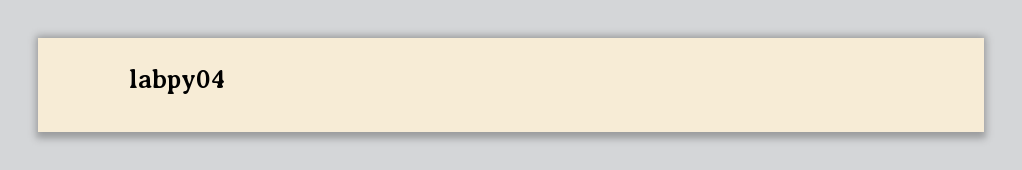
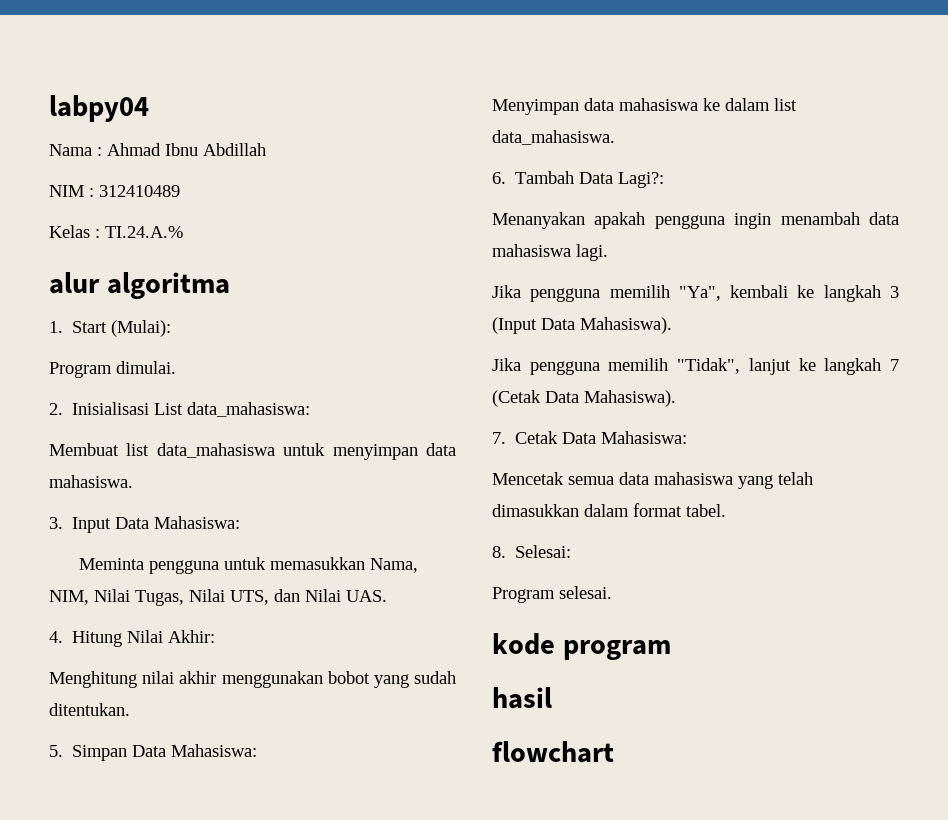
(225, 81) none -> [49,143,266,156] [49,185,180,197] [49,225,183,238] [49,272,230,299] [49,320,172,337] [49,361,176,378] [49,402,311,417] [49,443,456,460] [49,475,133,488] [49,516,241,533] [79,557,419,574] [49,589,387,606] [49,630,216,647] [49,671,457,688] [49,703,130,716] [49,744,258,761] [492,98,797,115] [492,130,615,145] [492,171,665,188] [492,212,899,229] [492,244,608,261] [492,285,899,302] [492,317,672,334] [492,358,899,375] [492,390,676,407] [492,431,688,444] [492,472,813,489] [492,503,726,517] [492,545,572,558] [492,586,612,603] [492,633,671,660] [492,687,552,709] [492,741,614,763] // Nama : Ahmad Ibnu Abdillah // NIM : 312410489 // Kelas : TI.24.A.% // alur algoritma // 1. Start (Mulai): // Program dimulai. // 2. Inisialisasi List data_mahasiswa: // Membuat list data_mahasiswa untuk menyimpan data mahasiswa. // 3. Input Data Mahasiswa: // Meminta pengguna untuk memasukkan Nama, NIM, Nilai Tugas, Nilai UTS, dan Nilai UAS. // 4. Hitung Nilai Akhir: // Menghitung nilai akhir menggunakan bobot yang sudah ditentukan. // 5. Simpan Data Mahasiswa: // Menyimpan data mahasiswa ke dalam list data_mahasiswa. // 6. Tambah Data Lagi?: // Menanyakan apakah pengguna ingin menambah data mahasiswa lagi. // Jika pengguna memilih "Ya", kembali ke langkah 3 (Input Data Mahasiswa). // Jika pengguna memilih "Tidak", lanjut ke langkah 7 (Cetak Data Mahasiswa). // 7. Cetak Data Mahasiswa: // Mencetak semua data mahasiswa yang telah dimasukkan dalam format tabel. // 8. Selesai: // Program selesai. // kode program // hasil // flowchart

